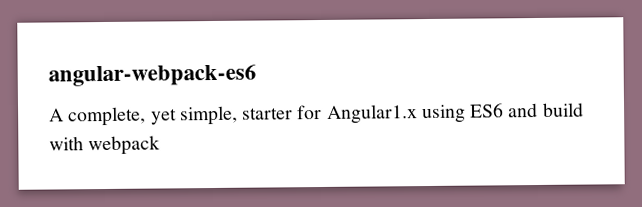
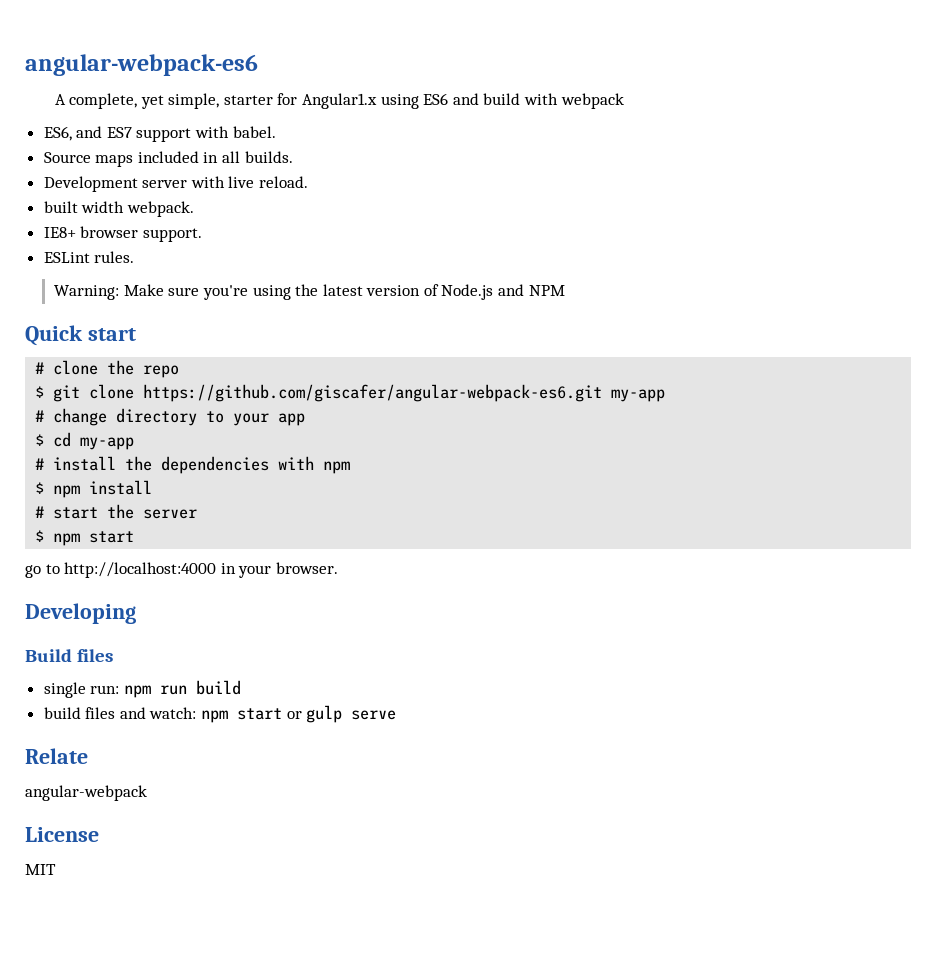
(161, 145) none -> [43,126,276,142] [43,151,293,167] [43,176,309,192] [43,201,194,217] [43,226,202,242] [43,251,135,263] [54,284,565,300] [25,325,136,346] [35,360,180,378] [35,384,666,402] [35,408,306,426] [35,432,135,450] [35,456,351,474] [35,480,153,498] [35,504,198,519] [35,530,135,546] [25,562,338,578] [25,603,136,624] [25,649,114,662] [43,680,241,698] [43,705,397,723] [25,748,88,764] [25,785,147,801] [25,827,99,842] [25,864,56,875] // ES6, and ES7 support with babel. // Source maps included in all builds. // Development server with live reload. // built width webpack. // IE8+ browser support. // ESLint rules. // Warning: Make sure you're using the latest version of Node.js and NPM // Quick start // # clone the repo // $ git clone https://github.com/giscafer/angular-webpack-es6.git my-app // # change directory to your app // $ cd my-app // # install the dependencies with npm // $ npm install // # start the server // $ npm start // go to http://localhost:4000 in your browser. // Developing // Build files // single run: npm run build // build files and watch: npm start or gulp serve // Relate // angular-webpack // License // MIT

